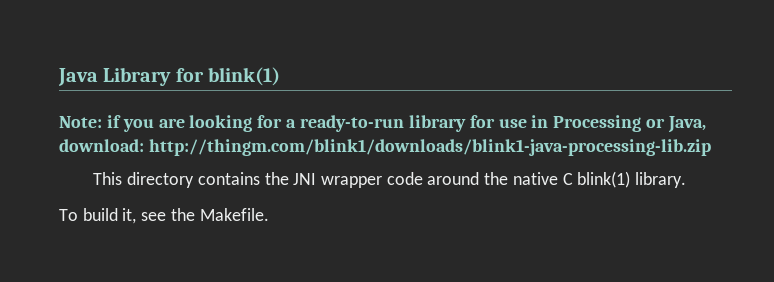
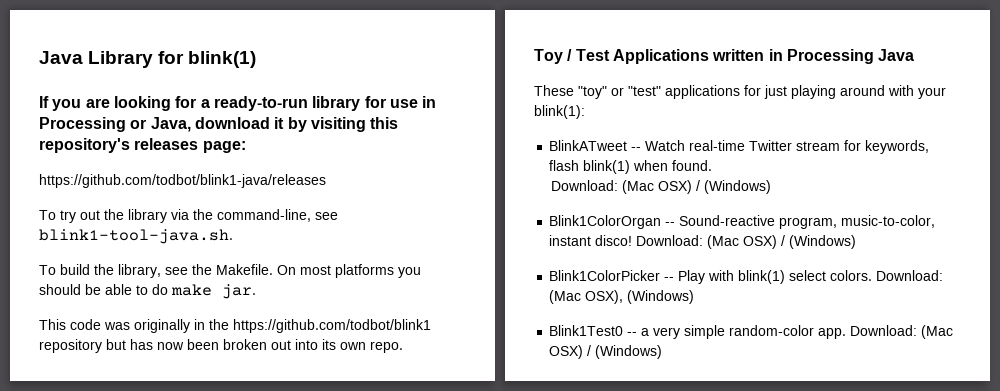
[59,115,121,128] Note: if -> [39,96,49,108] If
[59,139,711,156] [93,171,687,188] download: http://thingm.com/blink1/downloads/blink1-java-processing-lib.zip // This directory contains the JNI wrapper code around the native C blink(1) library. -> [194,117,399,132] [39,138,246,153] [39,174,326,188] [39,209,338,223] [39,229,233,244] download it by visiting this repository's releases page: // https://github.com/todbot/blink1-java/releases // To try out the library via the command-line, see blink1-tool-java.sh.
[122,208,137,224] it, -> [94,264,161,278] the library,
(269, 214) none -> [277,264,421,278] [39,284,256,299] [39,319,431,333] [39,339,403,353] [534,49,915,64] [534,85,946,99] [534,105,585,119] [549,140,930,154] [549,160,713,174] [550,180,771,194] [549,215,936,229] [549,235,857,249] [549,270,944,284] [549,290,695,304] [549,325,954,339] [549,345,663,359] On most platforms you should be able to do make jar. // This code was originally in the https://github.com/todbot/blink1 repository but has now been broken out into its own repo. // Toy / Test Applications written in Processing Java // These "toy" or "test" applications for just playing around with your blink(1): // BlinkATweet -- Watch real-time Twitter stream for keywords, flash blink(1) when found. // Download: (Mac OSX) / (Windows) // Blink1ColorOrgan -- Sound-reactive program, music-to-color, instant disco! Download: (Mac OSX) / (Windows) // Blink1ColorPicker -- Play with blink(1) select colors. Download: (Mac OSX), (Windows) // Blink1Test0 -- a very simple random-color app. Download: (Mac OSX) / (Windows)

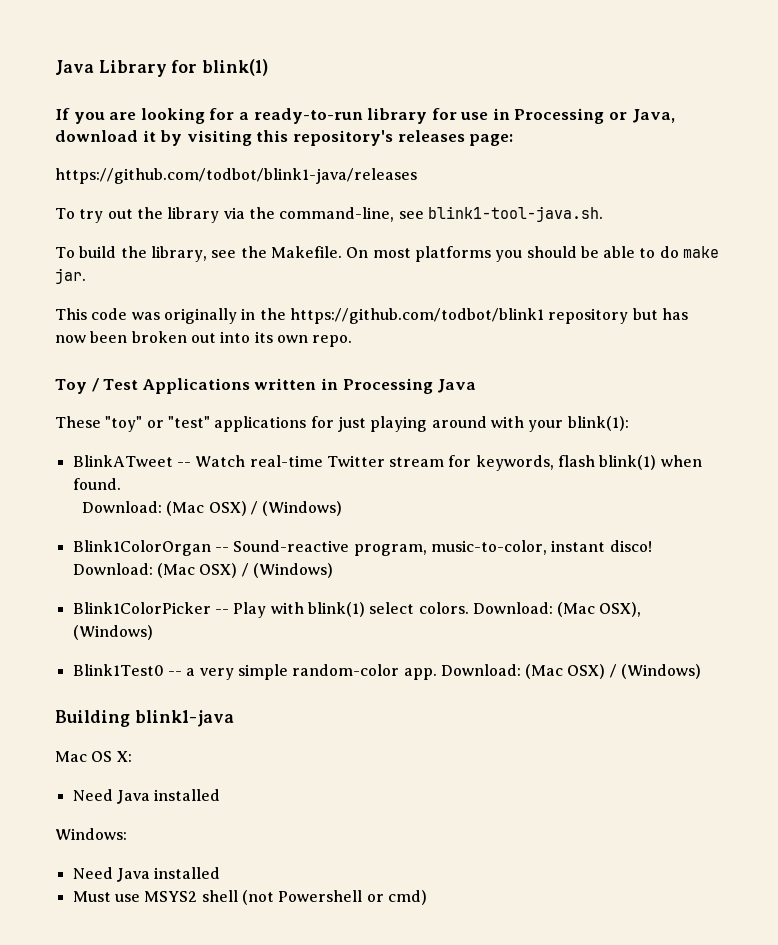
(663, 352) none -> [55,710,234,727] [55,751,132,762] [72,789,221,804] [55,828,127,840] [72,867,221,882] [72,890,427,905] // Building blink1-java // Mac OS X: // Need Java installed // Windows: // Need Java installed // Must use MSYS2 shell (not Powershell or cmd)

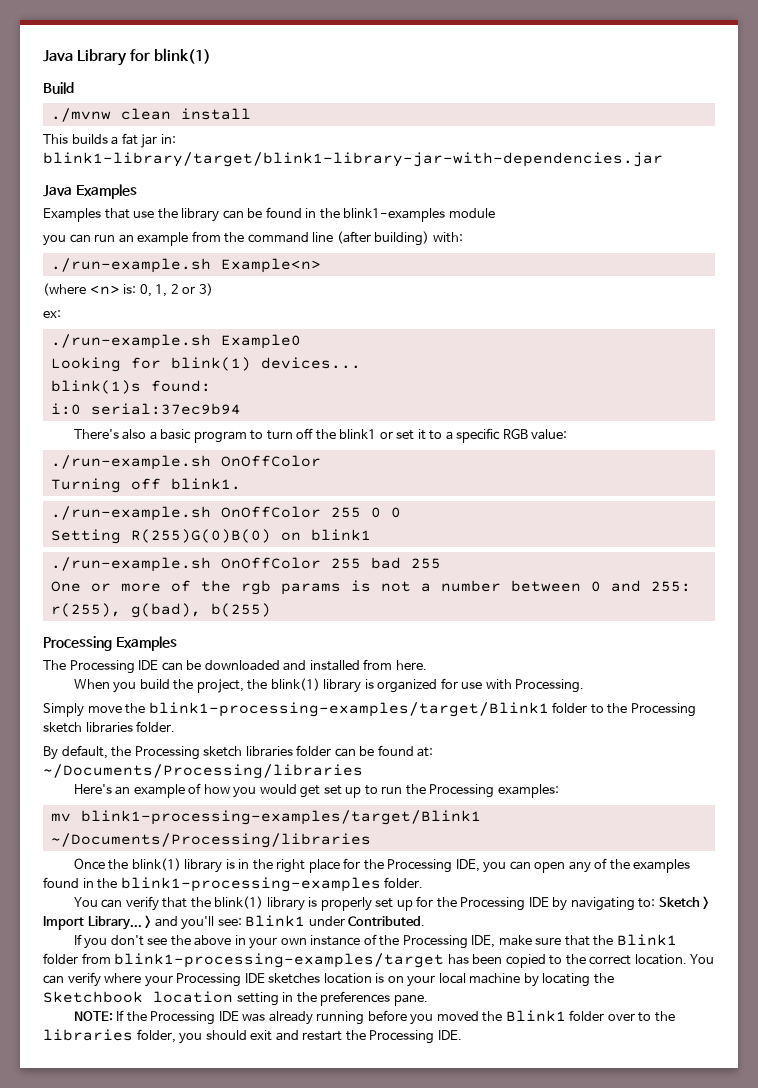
[55,108,675,124] [55,130,514,146] [55,168,417,184] [55,206,603,223] [55,246,720,262] [55,268,86,284] [55,308,688,324] [55,331,353,347] [55,378,477,394] [55,416,629,432] [72,455,702,471] [72,478,121,490] [82,501,343,516] [72,540,652,556] [72,563,333,578] [72,602,642,618] [72,625,153,640] [72,664,702,680] [55,710,234,727] [55,751,132,762] [72,789,221,804] [55,828,127,840] [72,867,221,882] [72,890,427,905] If you are looking for a ready-to-run library for use in Processing or Java, download it by visiting this repository's releases page: // https://github.com/todbot/blink1-java/releases // To try out the library via the command-line, see blink1-tool-java.sh. // To build the library, see the Makefile. On most platforms you should be able to do make jar. // This code was originally in the https://github.com/todbot/blink1 repository but has now been broken out into its own repo. // Toy / Test Applications written in Processing Java // These "toy" or "test" applications for just playing around with your blink(1): // BlinkATweet -- Watch real-time Twitter stream for keywords, flash blink(1) when found. // Download: (Mac OSX) / (Windows) // Blink1ColorOrgan -- Sound-reactive program, music-to-color, instant disco! Download: (Mac OSX) / (Windows) // Blink1ColorPicker -- Play with blink(1) select colors. Download: (Mac OSX), (Windows) // Blink1Test0 -- a very simple random-color app. Download: (Mac OSX) / (Windows) // Building blink1-java // Mac OS X: // Need Java installed // Windows: // Need Java installed // Must use MSYS2 shell (not Powershell or cmd) -> [43,82,74,94] [50,108,251,122] [43,133,176,148] [43,152,663,167] [43,184,137,199] [43,207,495,222] [43,231,463,246] [50,258,321,273] [43,283,213,297] [43,310,61,318] [50,334,301,349] [50,357,361,372] [50,380,211,394] [50,403,241,415] [73,428,568,443] [50,455,321,470] [50,478,241,493] [50,506,401,521] [50,529,371,544] [50,557,441,572] [50,580,691,595] [50,603,271,618] [43,636,177,651] [43,659,427,674] [73,678,585,693] [43,702,696,717] [43,721,176,733] [43,745,434,760] [43,764,363,779] [73,783,559,798] [50,810,481,825] [50,833,371,848] [73,858,691,873] [43,877,424,892] [73,896,710,911] [43,915,426,930] [73,934,677,949] [43,953,715,968] [43,972,614,987] [43,991,428,1006] [73,1010,675,1025] [43,1029,462,1044] Build // ./mvnw clean install // This builds a fat jar in: blink1-library/target/blink1-library-jar-with-dependencies.jar // Java Examples // Examples that use the library can be found in the blink1-examples module // you can run an example from the command line (after building) with: // ./run-example.sh Example<n> // (where <n> is: 0, 1, 2 or 3) // ex: // ./run-example.sh Example0 // Looking for blink(1) devices... // blink(1)s found: // i:0 serial:37ec9b94 // There's also a basic program to turn off the blink1 or set it to a specific RGB value: // ./run-example.sh OnOffColor // Turning off blink1. // ./run-example.sh OnOffColor 255 0 0 // Setting R(255)G(0)B(0) on blink1 // ./run-example.sh OnOffColor 255 bad 255 // One or more of the rgb params is not a number between 0 and 255: r(255), g(bad), b(255) // Processing Examples // The Processing IDE can be downloaded and installed from here. // When you build the project, the blink(1) library is organized for use with Processing. // Simply move the blink1-processing-examples/target/Blink1 folder to the Processing sketch libraries folder. // By default, the Processing sketch libraries folder can be found at: ~/Documents/Processing/libraries // Here's an example of how you would get set up to run the Processing examples: // mv blink1-processing-examples/target/Blink1 ~/Documents/Processing/libraries // Once the blink(1) library is in the right place for the Processing IDE, you can open any of the examples found in the blink1-processing-examples folder. // You can verify that the blink(1) library is properly set up for the Processing IDE by navigating to: Sketch > Import Library... > and you'll see: Blink1 under Contributed. // If you don't see the above in your own instance of the Processing IDE, make sure that the Blink1 folder from blink1-processing-examples/target has been copied to the correct location. You can verify where your Processing IDE sketches location is on your local machine by locating the Sketchbook location setting in the preferences pane. // NOTE: If the Processing IDE was already running before you moved the Blink1 folder over to the libraries folder, you should exit and restart the Processing IDE.

